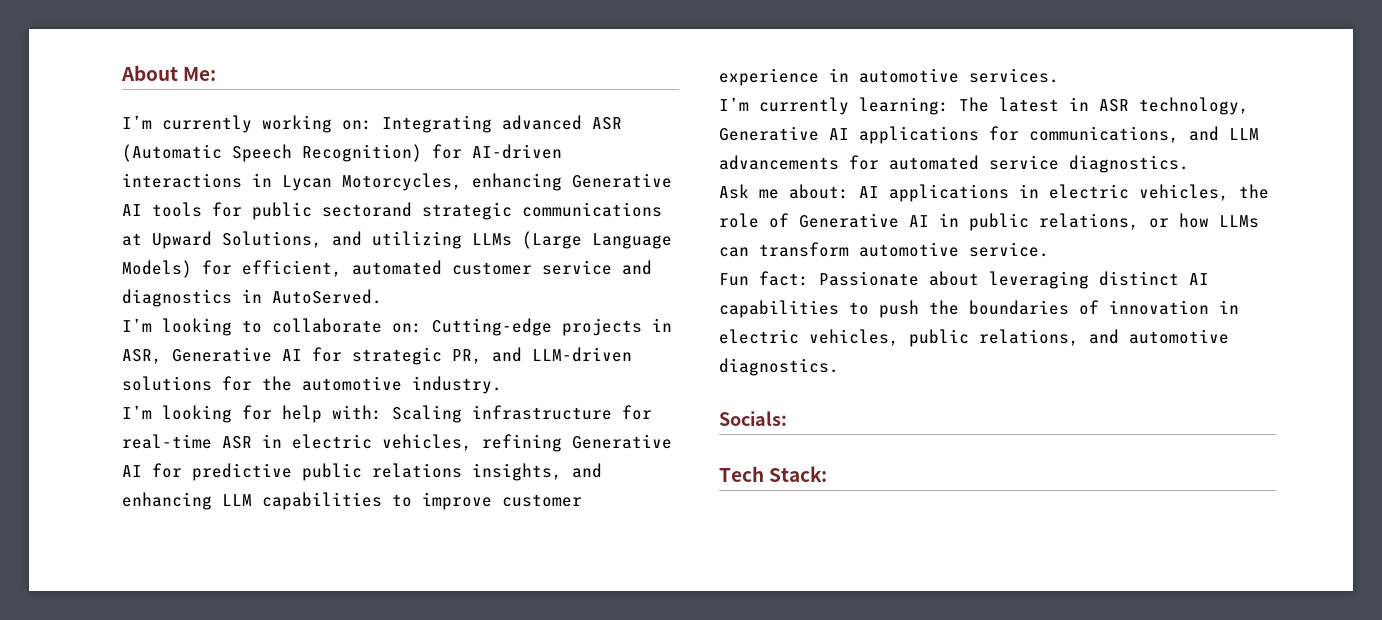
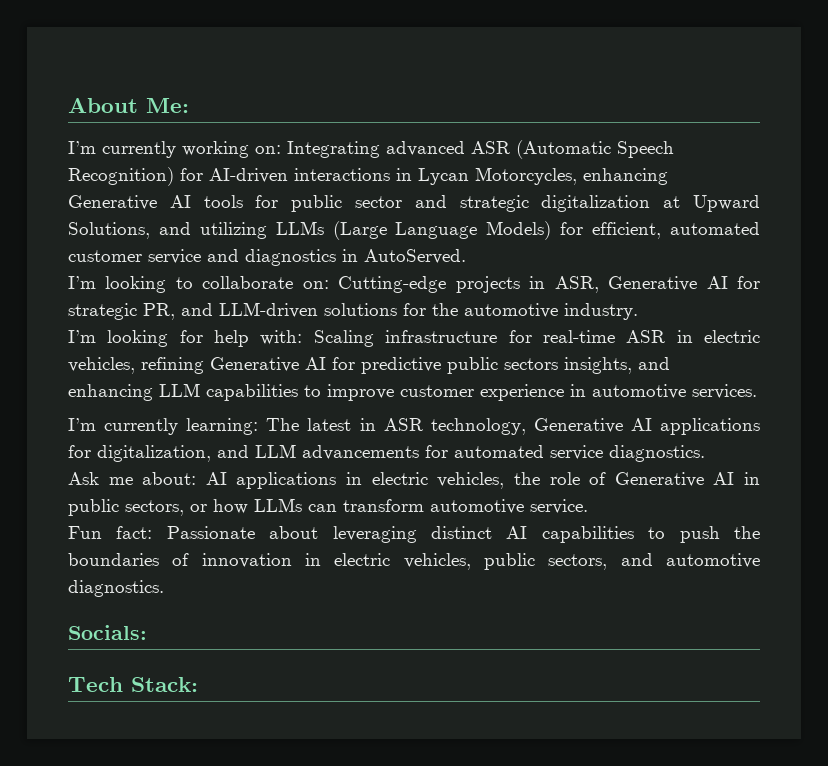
[322,202,662,220] sectorand strategic communications -> [355,195,651,212] sector and strategic digitalization
[372,463,462,478] relations -> [504,358,558,370] sectors
[1029,126,1179,143] communications, -> [97,445,211,462] digitalization,
[1039,213,1139,230] relations, -> [125,500,184,516] sectors,
[979,329,1079,346] relations, -> [548,554,608,570] sectors,

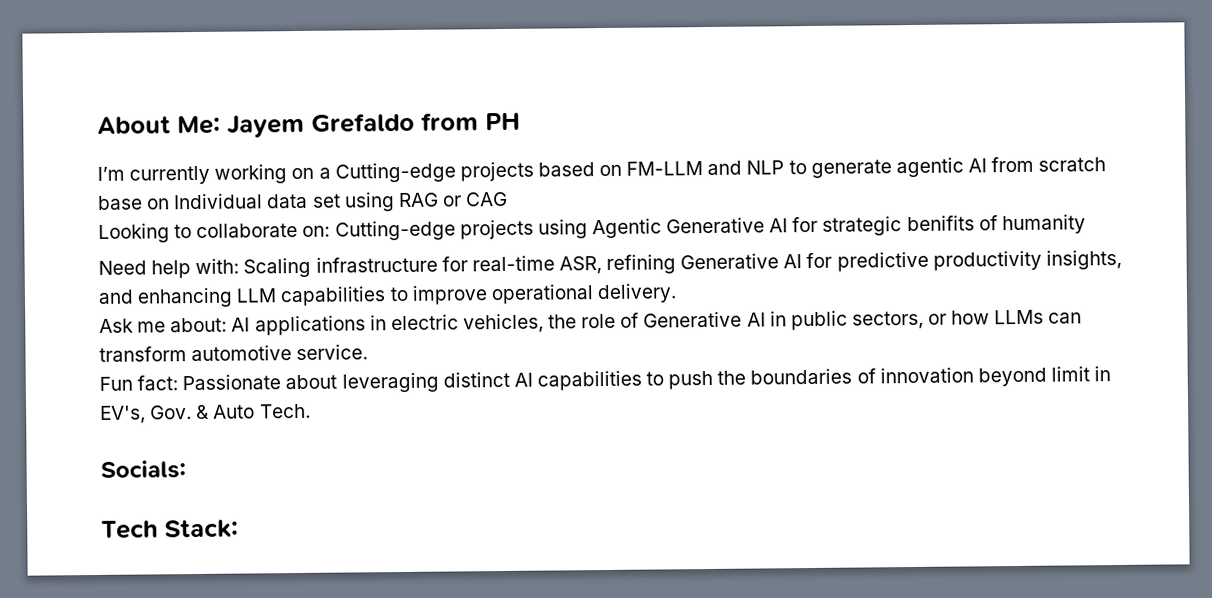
(189, 105) none -> [227,112,521,138] Jayem Grefaldo from PH
[255,140,674,159] [68,167,668,186] [68,195,760,212] [68,221,761,240] [68,249,466,266] [68,276,167,293] on: Integrating advanced ASR (Automatic Speech Recognition) for AI-driven interactions in Lycan Motorcycles, enhancing Generative AI tools for public sector and strategic digitalization at Upward Solutions, and utilizing LLMs (Large Language Models) for efficient, automated customer service and diagnostics in AutoServed. // I’m looking -> [291,156,1107,183] [97,191,509,212] [98,223,170,243] on a Cutting-edge projects based on FM-LLM and NLP to generate agentic AI from scratch base on Individual data set using RAG or CAG // Looking
[529,276,599,293] in ASR, -> [537,218,662,239] using Agentic
[143,302,638,320] [68,330,203,347] PR, and LLM-driven solutions for the automotive industry. // I’m looking for -> [906,214,1086,235] [98,260,147,275] benifits of humanity // Need
[626,330,761,343] [68,357,135,374] ASR in electric vehicles, -> [558,256,602,275] ASR,
[447,357,558,374] public sectors -> [932,250,1042,271] productivity
[400,384,757,401] [68,418,761,435] [68,444,705,462] customer experience in automotive services. // I’m currently learning: The latest in ASR technology, Generative AI applications for digitalization, and LLM advancements for automated service diagnostics. -> [490,283,677,305] operational delivery.
[305,553,760,570] [68,580,164,597] in electric vehicles, public sectors, and automotive diagnostics. -> [977,366,1112,387] [100,403,311,424] beyond limit in EV's, Gov. & Auto Tech.

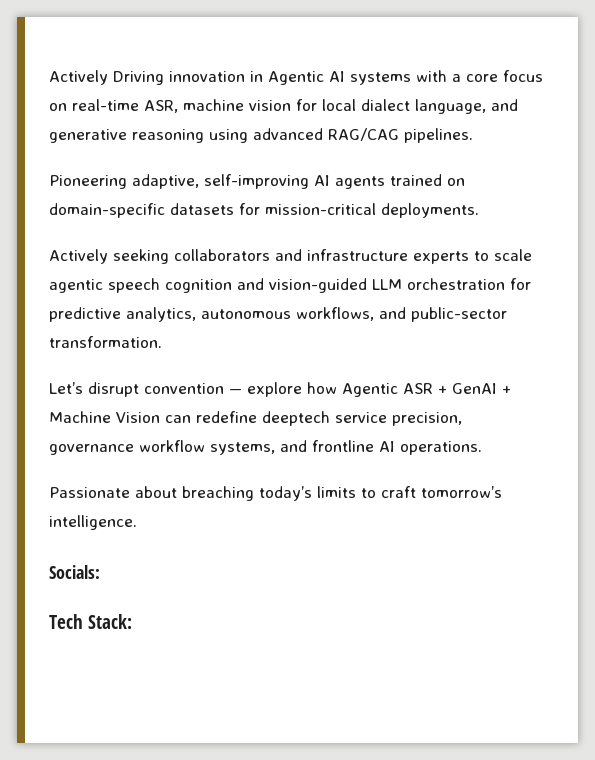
[97,112,521,138] [97,156,1107,185] [97,191,509,212] [98,214,1086,243] [98,249,1122,279] [98,283,677,308] [99,309,1083,336] [99,344,369,362] [99,366,1112,393] [100,403,311,424] About Me: Jayem Grefaldo from PH // I’m currently working on a Cutting-edge projects based on FM-LLM and NLP to generate agentic AI from scratch base on Individual data set using RAG or CAG // Looking to collaborate on: Cutting-edge projects using Agentic Generative AI for strategic benifits of humanity // Need help with: Scaling infrastructure for real-time ASR, refining Generative AI for predictive productivity insights, and enhancing LLM capabilities to improve operational delivery. // Ask me about: AI applications in electric vehicles, the role of Generative AI in public sectors, or how LLMs can transform automotive service. // Fun fact: Passionate about leveraging distinct AI capabilities to push the boundaries of innovation beyond limit in EV's, Gov. & Auto Tech. -> [49,70,543,85] [49,99,518,114] [49,128,473,143] [49,174,465,189] [49,203,479,218] [49,249,532,264] [49,278,531,293] [49,307,507,322] [49,336,162,348] [49,382,511,397] [49,411,462,426] [49,440,482,455] [49,486,502,501] [49,515,137,530] Actively Driving innovation in Agentic AI systems with a core focus on real-time ASR, machine vision for local dialect language, and generative reasoning using advanced RAG/CAG pipelines. // Pioneering adaptive, self-improving AI agents trained on domain-specific datasets for mission-critical deployments. // Actively seeking collaborators and infrastructure experts to scale agentic speech cognition and vision-guided LLM orchestration for predictive analytics, autonomous workflows, and public-sector transformation. // Let’s disrupt convention — explore how Agentic ASR + GenAI + Machine Vision can redefine deeptech service precision, governance workflow systems, and frontline AI operations. // Passionate about breaching today’s limits to craft tomorrow’s intelligence.

